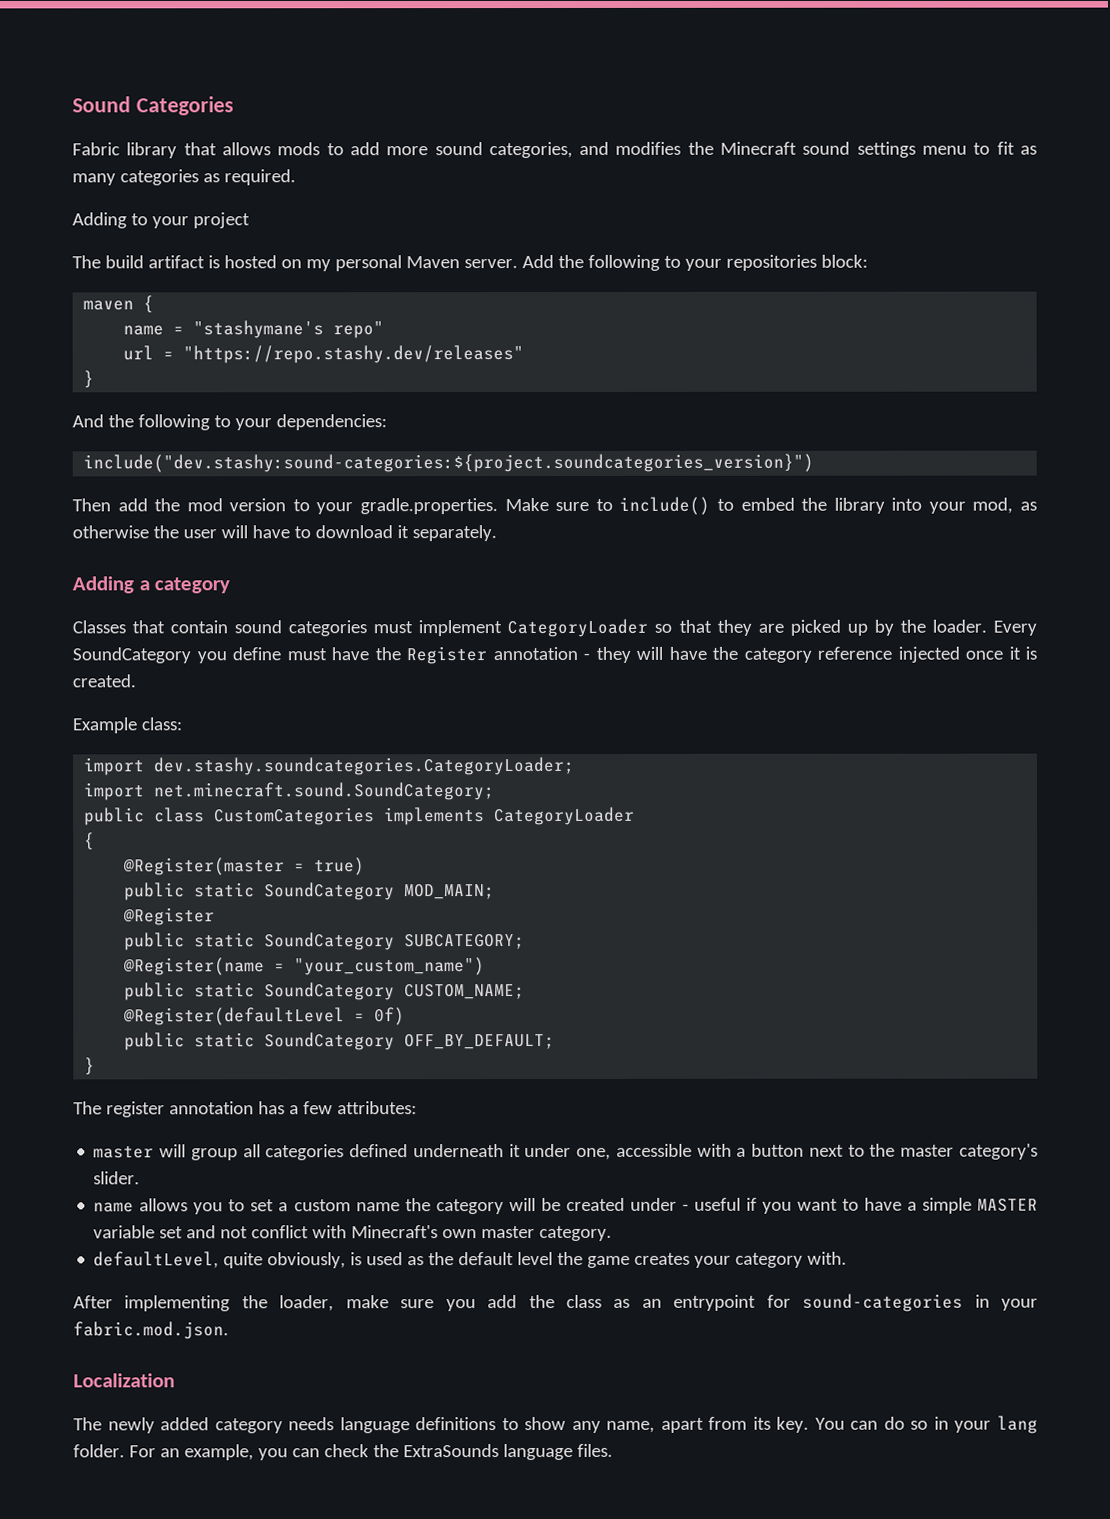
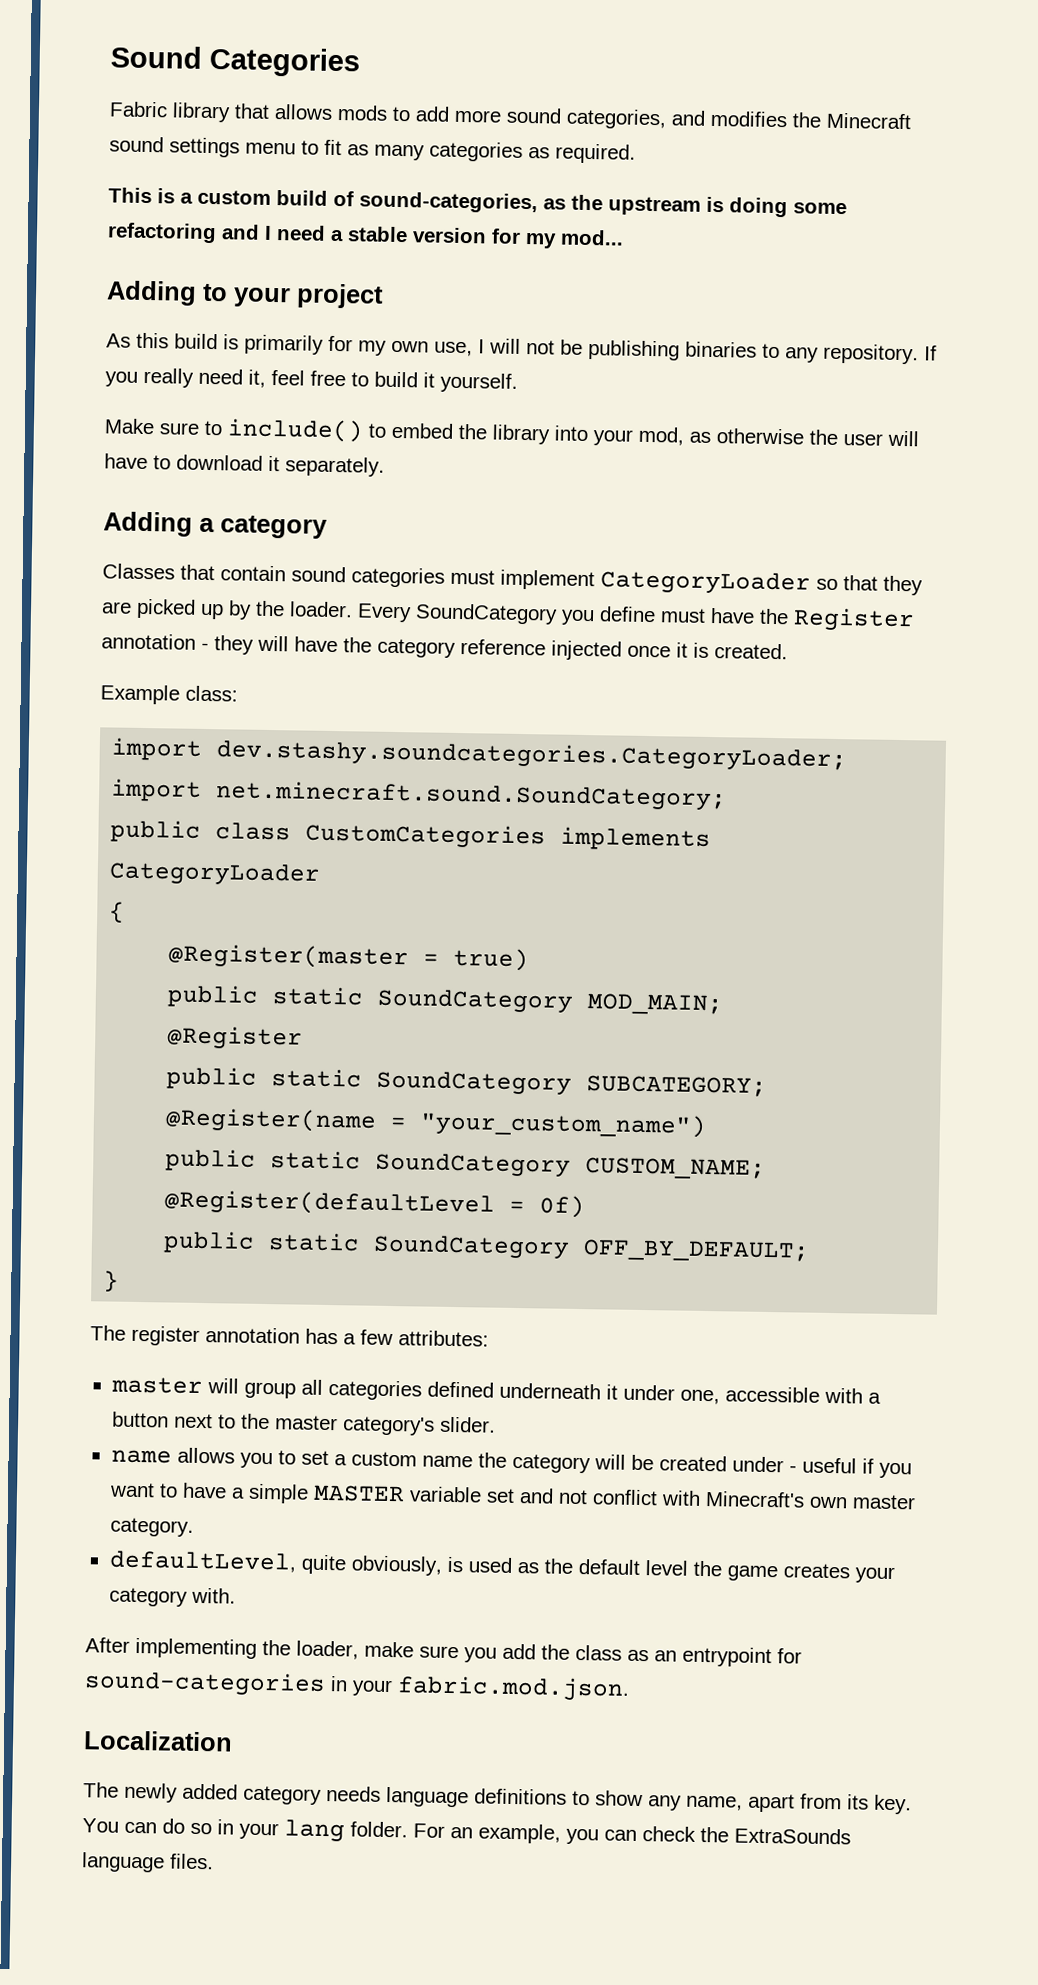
[72,212,250,229] [72,254,868,272] [83,295,155,314] [123,320,385,339] [123,345,525,364] [83,370,95,389] [72,414,387,431] [83,453,815,473] [72,498,499,515] Adding to your project // The build artifact is hosted on my personal Maven server. Add the following to your repositories block: // maven { // name = "stashymane's repo" // url = "https://repo.stashy.dev/releases" // } // And the following to your dependencies: // include("dev.stashy:sound-categories:${project.soundcategories_version}") // Then add the mod version to your gradle.properties. -> [108,187,847,218] [107,222,624,249] [106,280,384,309] [106,332,937,365] [105,367,518,393] This is a custom build of sound-categories, as the upstream is doing some refactoring and I need a stable version for my mod... // Adding to your project // As this build is primarily for my own use, I will not be publishing binaries to any repository. If you really need it, feel free to build it yourself. //

